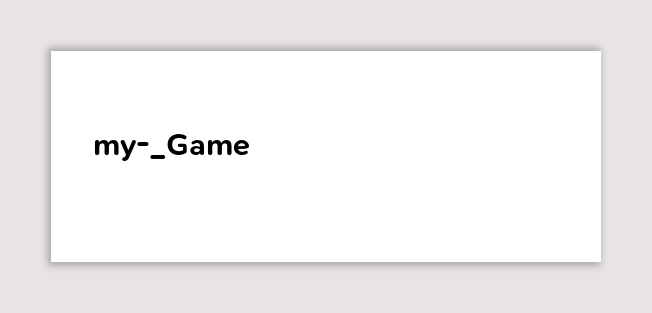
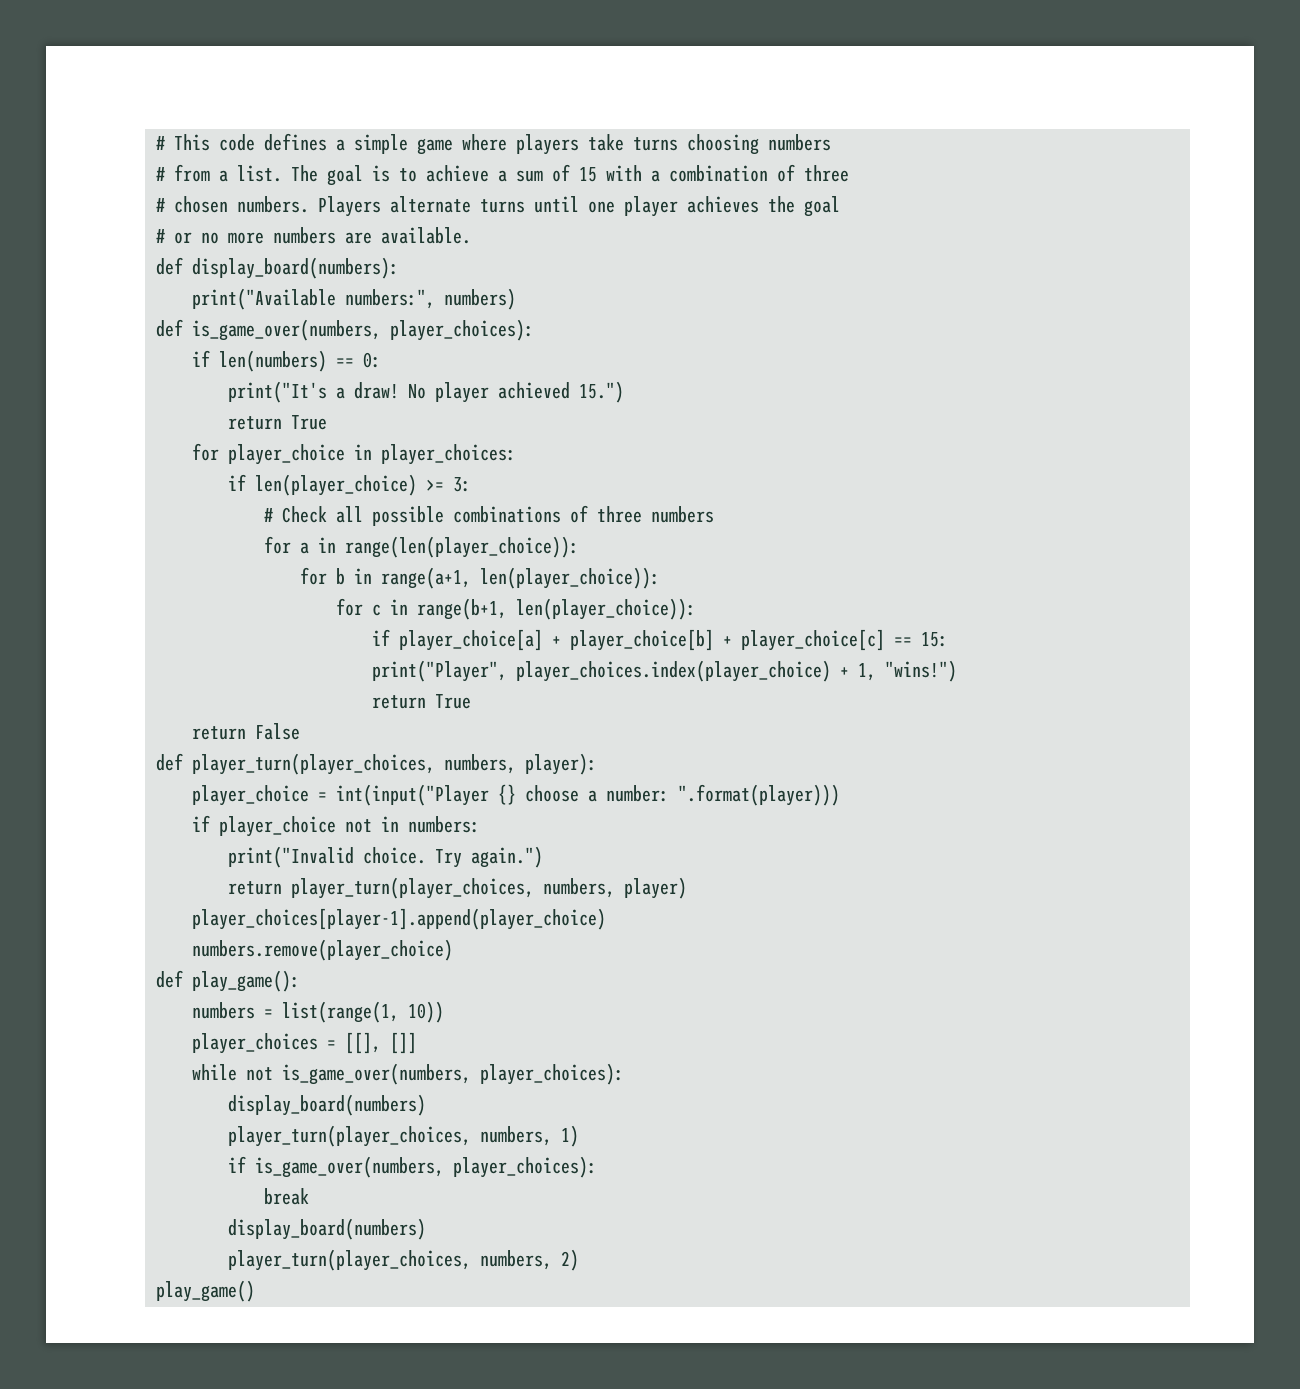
[93,134,250,161] my-_Game -> [156,133,832,155] [156,164,850,186] [156,196,841,217] [156,227,472,244] [156,257,400,279] [192,288,517,310] [156,319,535,341] [192,350,382,372] [228,381,625,403] [228,415,328,430] [192,443,517,465] [228,474,472,496] [264,505,715,526] [264,536,580,558] [300,567,661,589] [336,598,697,620] [372,629,949,651] [372,660,958,682] [372,694,472,709] [192,723,301,740] [156,753,598,775] [192,784,841,806] [192,815,481,837] [228,846,544,868] [228,877,688,899] [192,908,607,930] [192,939,454,961] [156,970,301,992] [192,1001,445,1023] [192,1032,418,1054] [192,1063,625,1085] [228,1094,427,1116] [228,1125,580,1147] [228,1156,598,1178] [264,1188,310,1205] [228,1218,427,1240] [228,1249,580,1271] [156,1280,256,1302] # This code defines a simple game where players take turns choosing numbers // # from a list. The goal is to achieve a sum of 15 with a combination of three // # chosen numbers. Players alternate turns until one player achieves the goal // # or no more numbers are available. // def display_board(numbers): // print("Available numbers:", numbers) // def is_game_over(numbers, player_choices): // if len(numbers) == 0: // print("It's a draw! No player achieved 15.") // return True // for player_choice in player_choices: // if len(player_choice) >= 3: // # Check all possible combinations of three numbers // for a in range(len(player_choice)): // for b in range(a+1, len(player_choice)): // for c in range(b+1, len(player_choice)): // if player_choice[a] + player_choice[b] + player_choice[c] == 15: // print("Player", player_choices.index(player_choice) + 1, "wins!") // return True // return False // def player_turn(player_choices, numbers, player): // player_choice = int(input("Player {} choose a number: ".format(player))) // if player_choice not in numbers: // print("Invalid choice. Try again.") // return player_turn(player_choices, numbers, player) // player_choices[player-1].append(player_choice) // numbers.remove(player_choice) // def play_game(): // numbers = list(range(1, 10)) // player_choices = [[], []] // while not is_game_over(numbers, player_choices): // display_board(numbers) // player_turn(player_choices, numbers, 1) // if is_game_over(numbers, player_choices): // break // display_board(numbers) // player_turn(player_choices, numbers, 2) // play_game()

